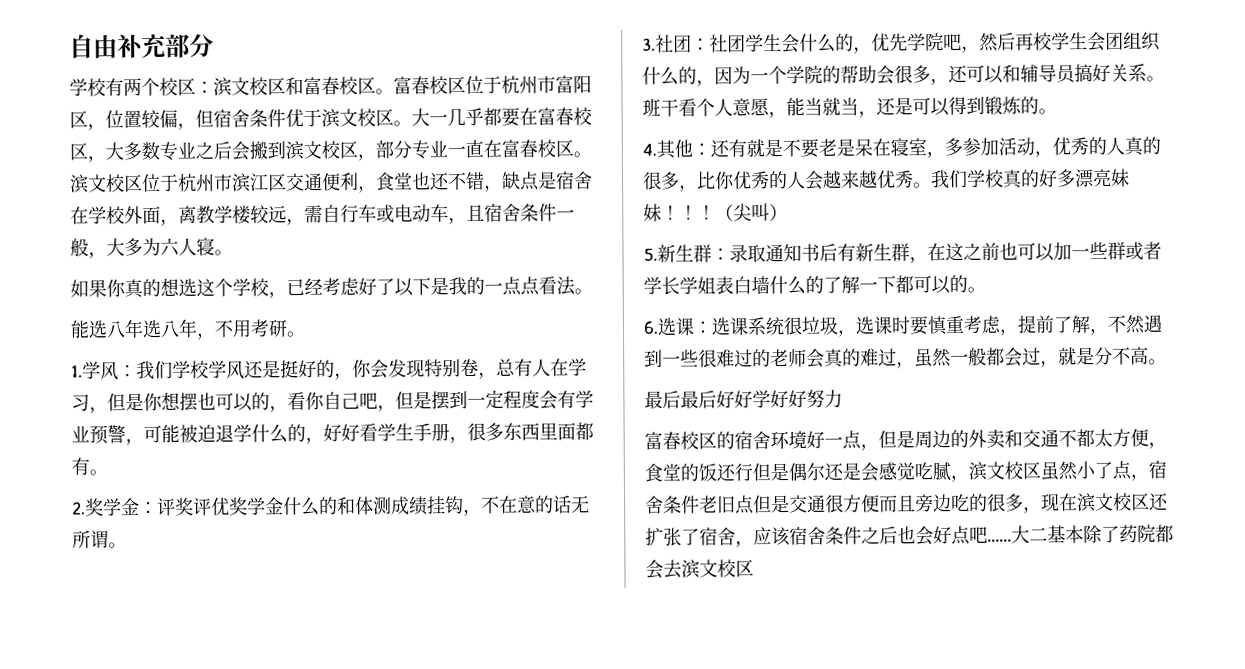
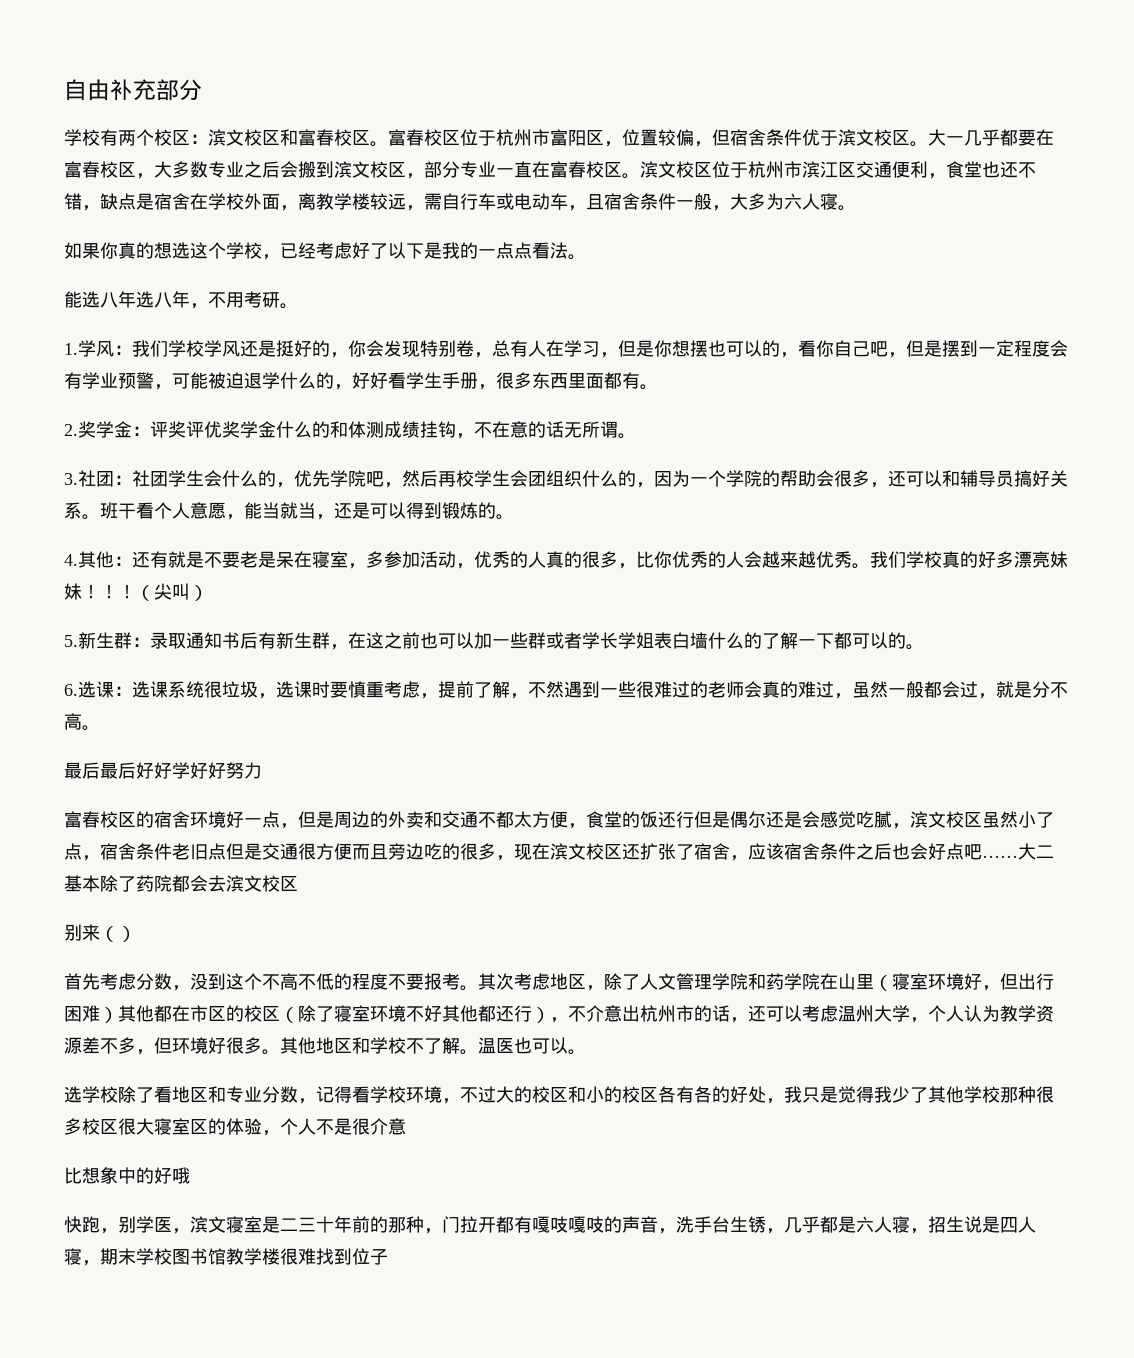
(754, 568) none -> [64,924,136,942] [64,973,1054,991] [64,1005,1054,1023] [64,1037,586,1055] [64,1086,1054,1104] [64,1118,406,1136] [64,1167,190,1184] [64,1216,1036,1234] [64,1248,388,1266] // 别来（） // 首先考虑分数，没到这个不高不低的程度不要报考。其次考虑地区，除了人文管理学院和药学院在山里（寝室环境好，但出行困难）其他都在市区的校区（除了寝室环境不好其他都还行），不介意出杭州市的话，还可以考虑温州大学，个人认为教学资源差不多，但环境好很多。其他地区和学校不了解。温医也可以。 // 选学校除了看地区和专业分数，记得看学校环境，不过大的校区和小的校区各有各的好处，我只是觉得我少了其他学校那种很多校区很大寝室区的体验，个人不是很介意 // 比想象中的好哦 // 快跑，别学医，滨文寝室是二三十年前的那种，门拉开都有嘎吱嘎吱的声音，洗手台生锈，几乎都是六人寝，招生说是四人寝，期末学校图书馆教学楼很难找到位子

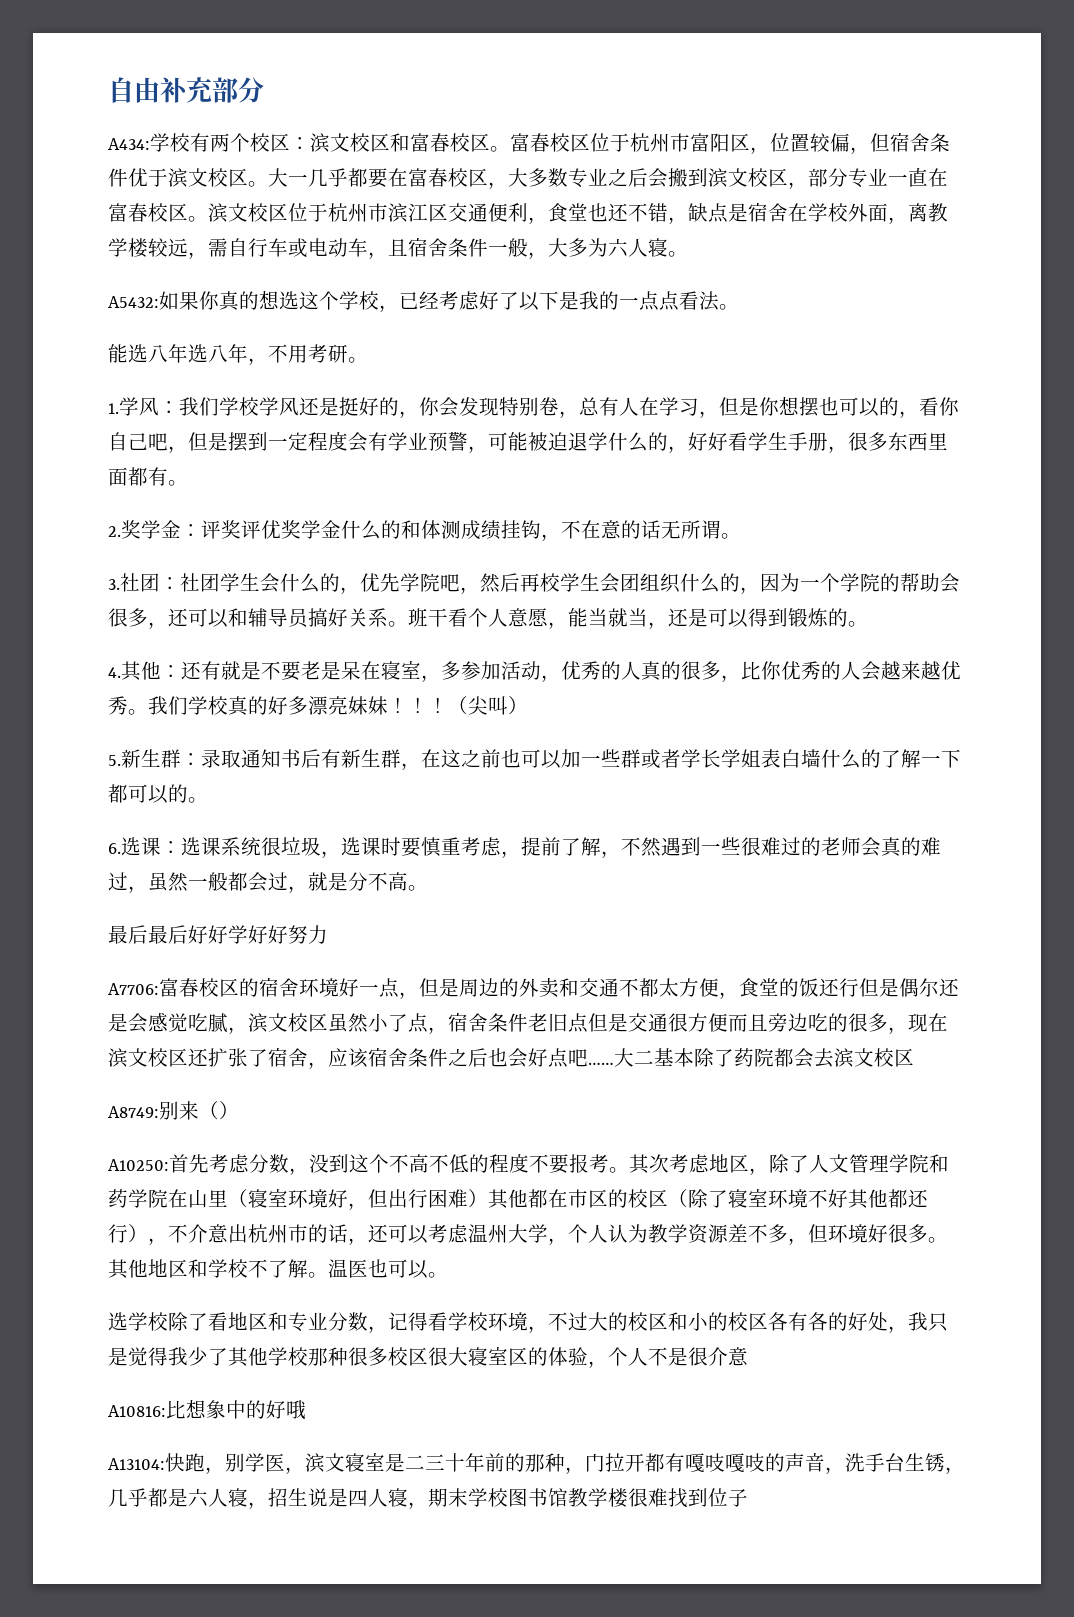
(202, 90) none -> [108,138,150,150] A434:
(856, 208) none -> [108,296,159,308] A5432:
(262, 770) none -> [108,983,159,995] A7706:
(298, 883) none -> [108,1106,159,1118] A8749:
(136, 934) none -> [108,1159,169,1171] A10250:
(406, 1126) none -> [108,1405,166,1417] A10816:
(190, 1175) none -> [108,1458,165,1470] A13104:

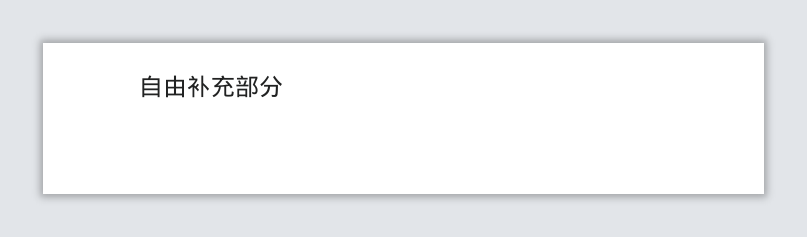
[108,133,950,154] [108,167,948,189] [108,203,948,224] [108,238,688,259] [108,290,739,312] [108,344,368,365] [108,396,959,418] [108,431,948,453] [108,467,188,486] [108,520,741,541] [108,573,960,594] [108,608,868,629] [108,661,961,682] [108,696,528,716] [108,749,961,770] [108,784,208,804] [108,837,941,858] [108,872,428,893] [108,925,328,944] [108,978,959,999] [108,1013,948,1034] [108,1048,914,1069] [108,1101,239,1120] [108,1154,949,1175] [108,1189,928,1210] [108,1224,948,1245] [108,1259,448,1279] [108,1312,948,1333] [108,1347,748,1368] [108,1399,306,1420] [108,1453,965,1474] [108,1488,748,1509] // A434:学校有两个校区：滨文校区和富春校区。富春校区位于杭州市富阳区，位置较偏，但宿舍条件优于滨文校区。大一几乎都要在富春校区，大多数专业之后会搬到滨文校区，部分专业一直在富春校区。滨文校区位于杭州市滨江区交通便利，食堂也还不错，缺点是宿舍在学校外面，离教学楼较远，需自行车或电动车，且宿舍条件一般，大多为六人寝。 // A5432:如果你真的想选这个学校，已经考虑好了以下是我的一点点看法。 // 能选八年选八年，不用考研。 // 1.学风：我们学校学风还是挺好的，你会发现特别卷，总有人在学习，但是你想摆也可以的，看你自己吧，但是摆到一定程度会有学业预警，可能被迫退学什么的，好好看学生手册，很多东西里面都有。 // 2.奖学金：评奖评优奖学金什么的和体测成绩挂钩，不在意的话无所谓。 // 3.社团：社团学生会什么的，优先学院吧，然后再校学生会团组织什么的，因为一个学院的帮助会很多，还可以和辅导员搞好关系。班干看个人意愿，能当就当，还是可以得到锻炼的。 // 4.其他：还有就是不要老是呆在寝室，多参加活动，优秀的人真的很多，比你优秀的人会越来越优秀。我们学校真的好多漂亮妹妹！！！（尖叫） // 5.新生群：录取通知书后有新生群，在这之前也可以加一些群或者学长学姐表白墙什么的了解一下都可以的。 // 6.选课：选课系统很垃圾，选课时要慎重考虑，提前了解，不然遇到一些很难过的老师会真的难过，虽然一般都会过，就是分不高。 // 最后最后好好学好好努力 // A7706:富春校区的宿舍环境好一点，但是周边的外卖和交通不都太方便，食堂的饭还行但是偶尔还是会感觉吃腻，滨文校区虽然小了点，宿舍条件老旧点但是交通很方便而且旁边吃的很多，现在滨文校区还扩张了宿舍，应该宿舍条件之后也会好点吧……大二基本除了药院都会去滨文校区 // A8749:别来（） // A10250:首先考虑分数，没到这个不高不低的程度不要报考。其次考虑地区，除了人文管理学院和药学院在山里（寝室环境好，但出行困难）其他都在市区的校区（除了寝室环境不好其他都还行），不介意出杭州市的话，还可以考虑温州大学，个人认为教学资源差不多，但环境好很多。其他地区和学校不了解。温医也可以。 // 选学校除了看地区和专业分数，记得看学校环境，不过大的校区和小的校区各有各的好处，我只是觉得我少了其他学校那种很多校区很大寝室区的体验，个人不是很介意 // A10816:比想象中的好哦 // A13104:快跑，别学医，滨文寝室是二三十年前的那种，门拉开都有嘎吱嘎吱的声音，洗手台生锈，几乎都是六人寝，招生说是四人寝，期末学校图书馆教学楼很难找到位子 -> (283, 86) none

